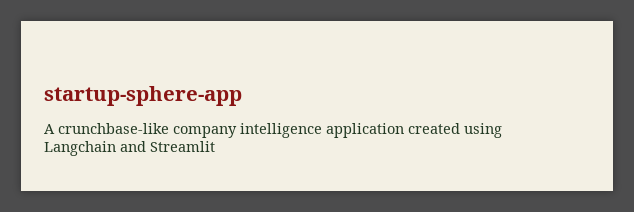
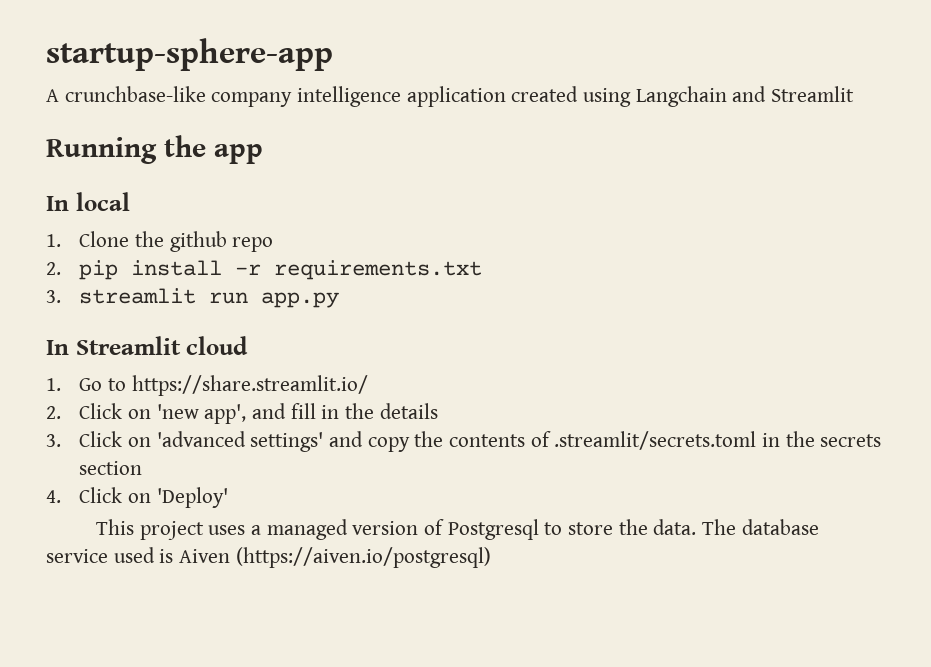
(215, 146) none -> [46,135,263,164] [46,192,130,211] [46,231,274,252] [46,260,483,280] [46,288,340,308] [46,336,249,355] [46,375,368,396] [46,403,438,424] [46,431,882,452] [79,461,143,475] [46,487,228,508] [95,519,819,540] [46,547,491,568] // Running the app // In local // 1. Clone the github repo // 2. pip install -r requirements.txt // 3. streamlit run app.py // In Streamlit cloud // 1. Go to https://share.streamlit.io/ // 2. Click on 'new app', and fill in the details // 3. Click on 'advanced settings' and copy the contents of .streamlit/secrets.toml in the secrets section // 4. Click on 'Deploy' // This project uses a managed version of Postgresql to store the data. The database service used is Aiven (https://aiven.io/postgresql)

